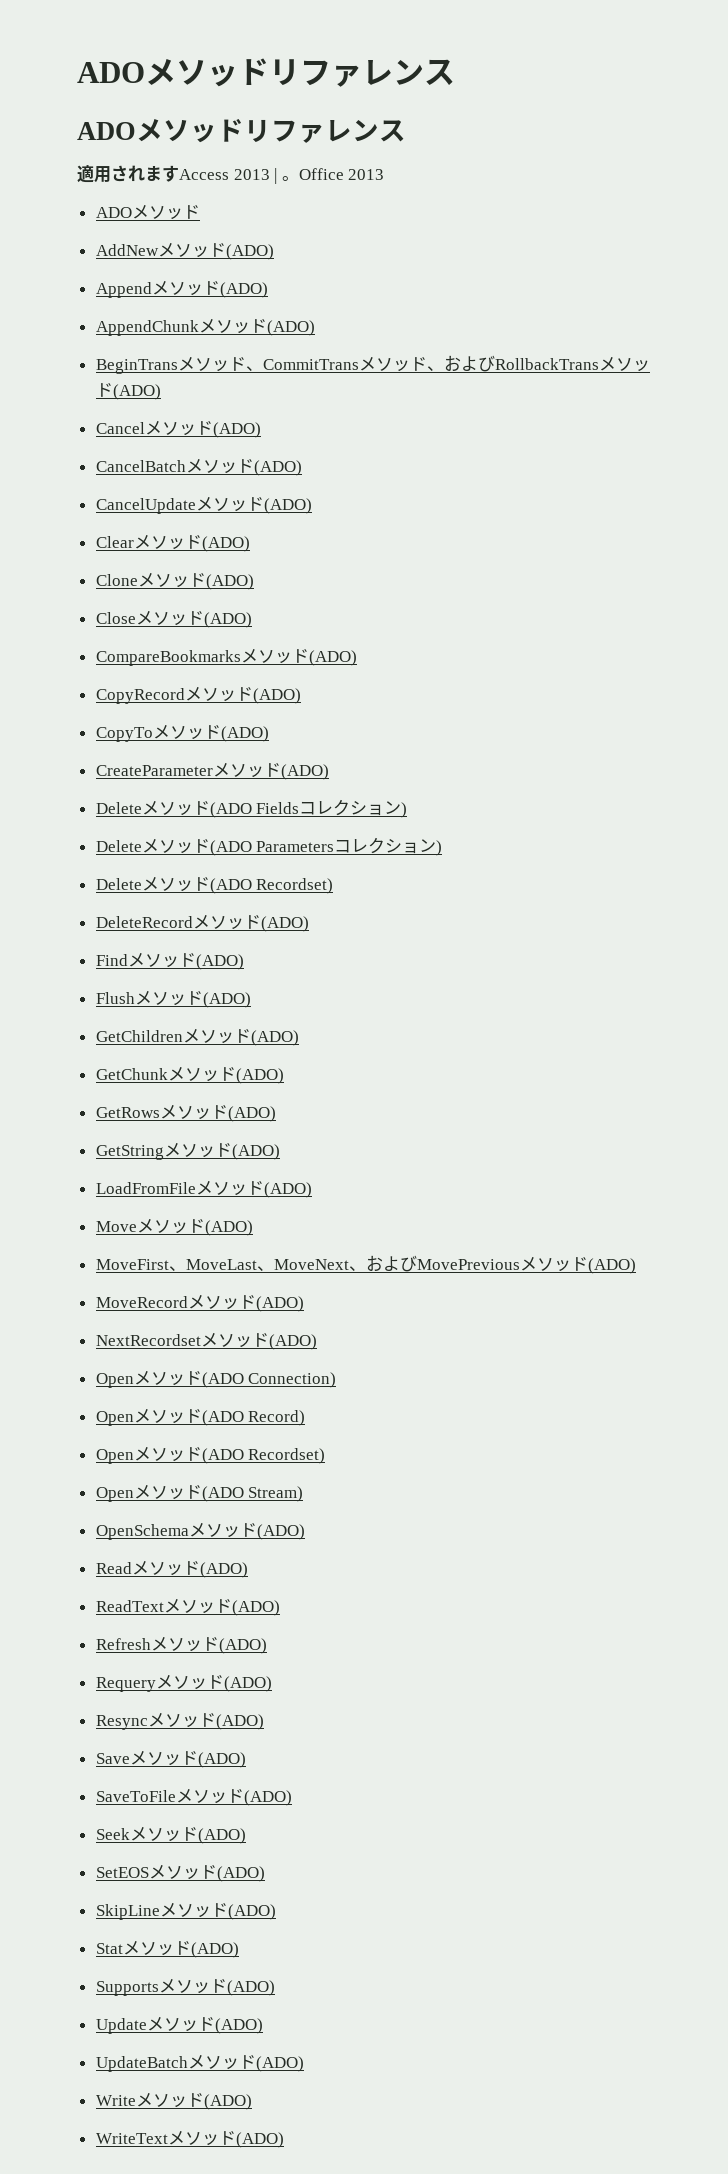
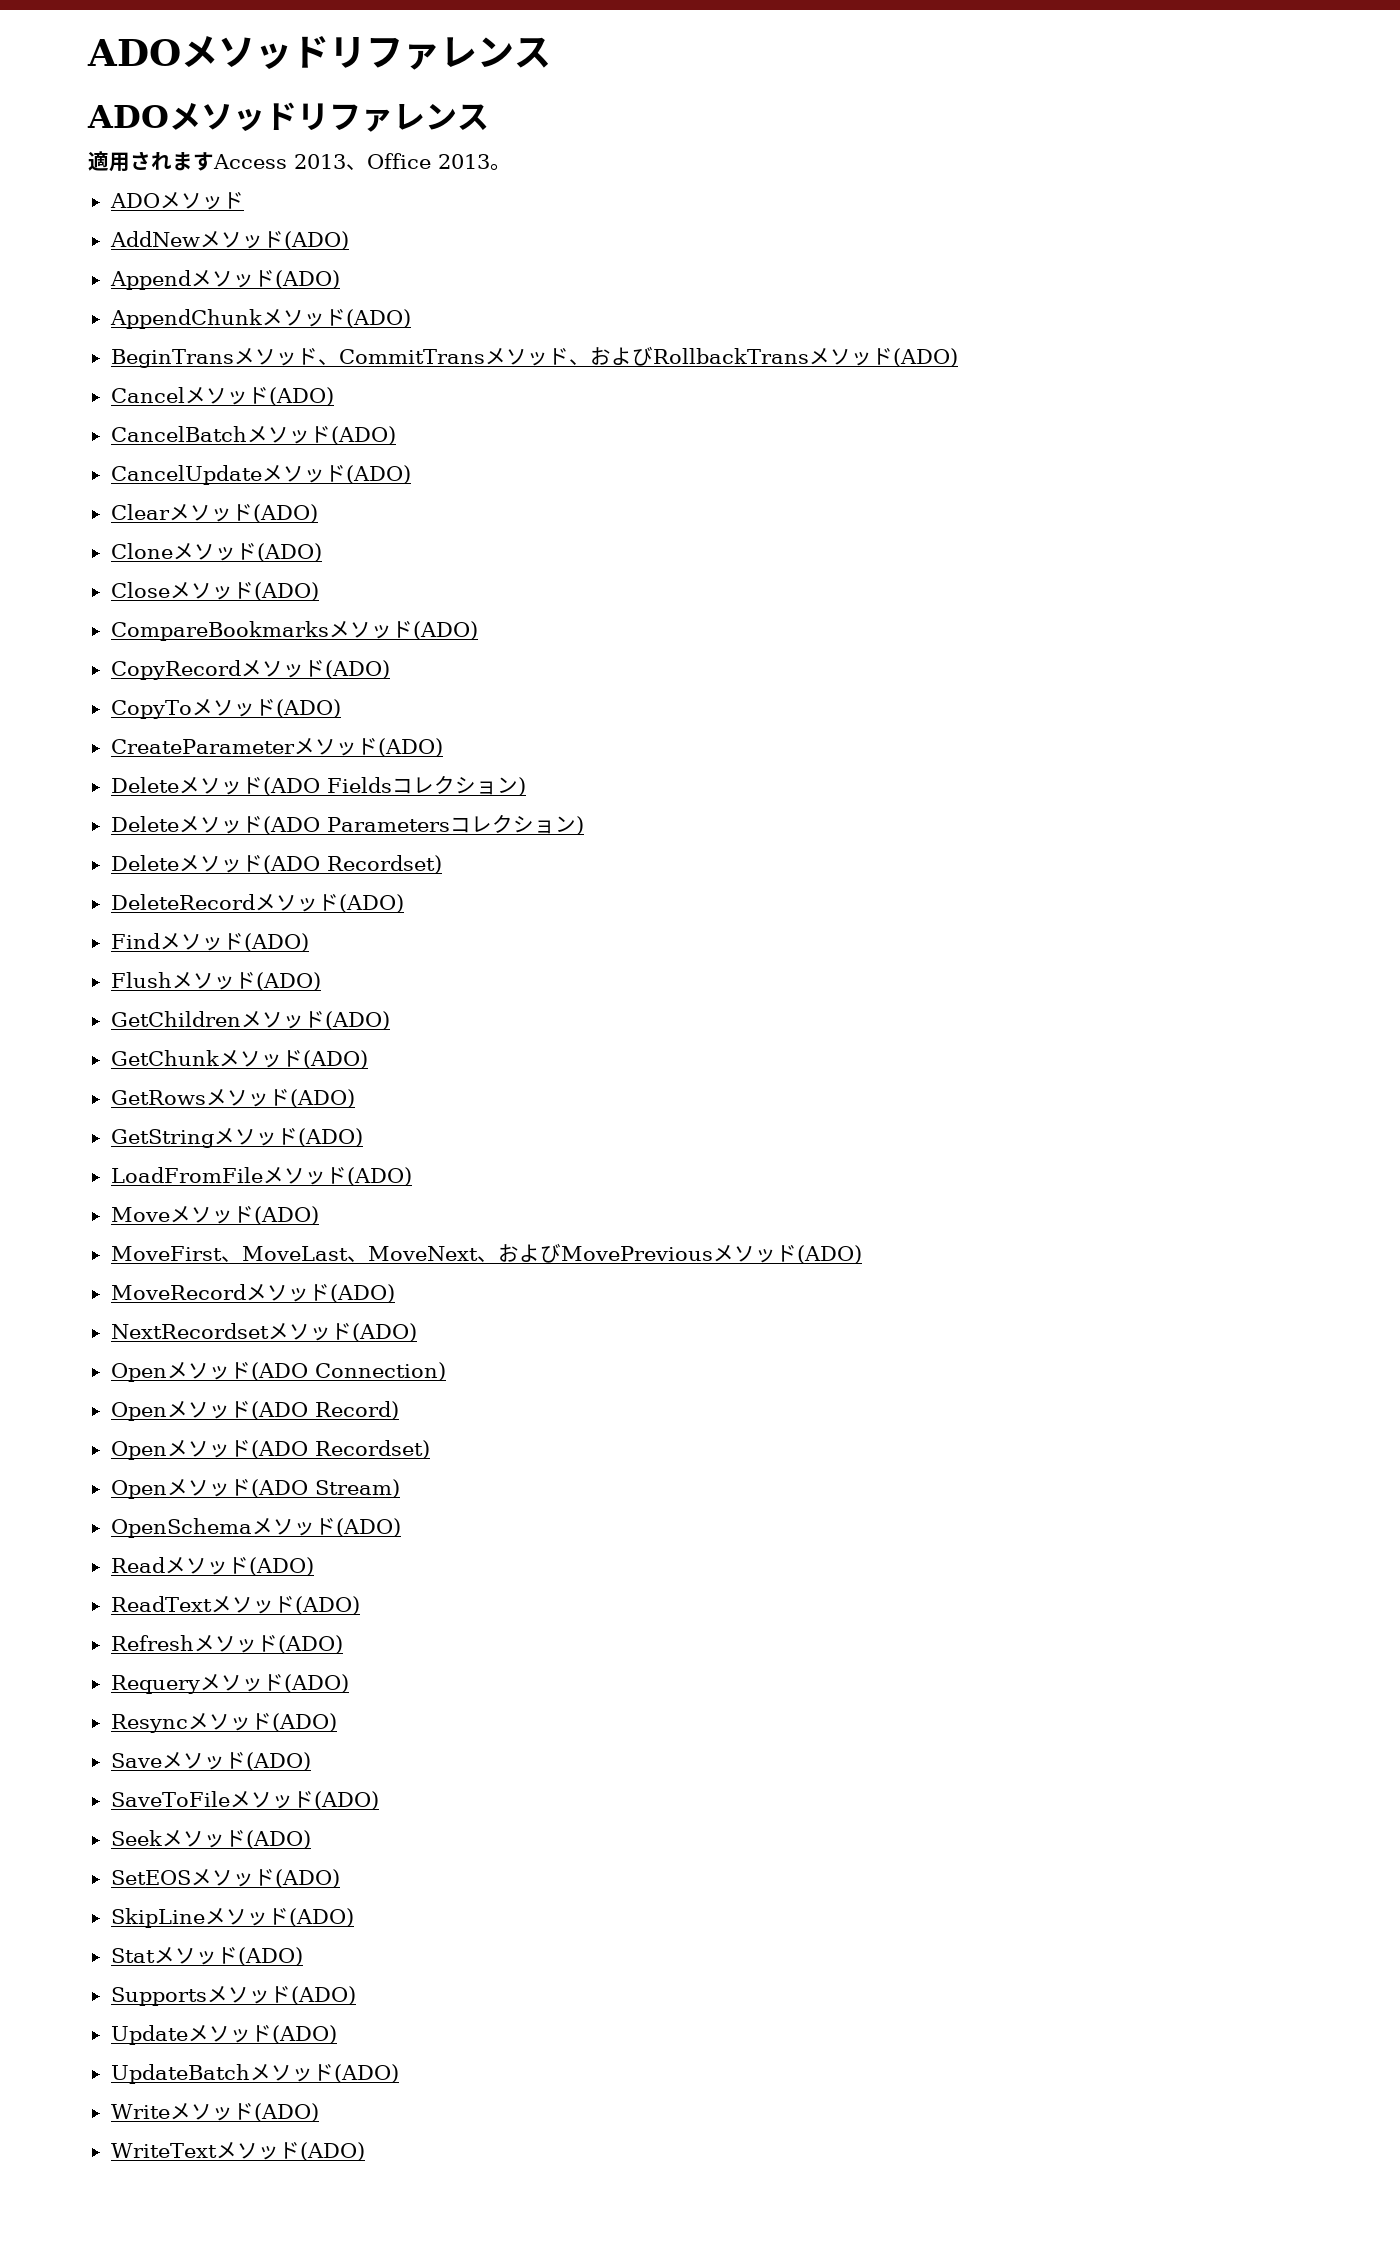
[274,168,299,184] | 。 -> [346,164,367,170] 、
(385, 174) none -> [490,163,511,171] 。

